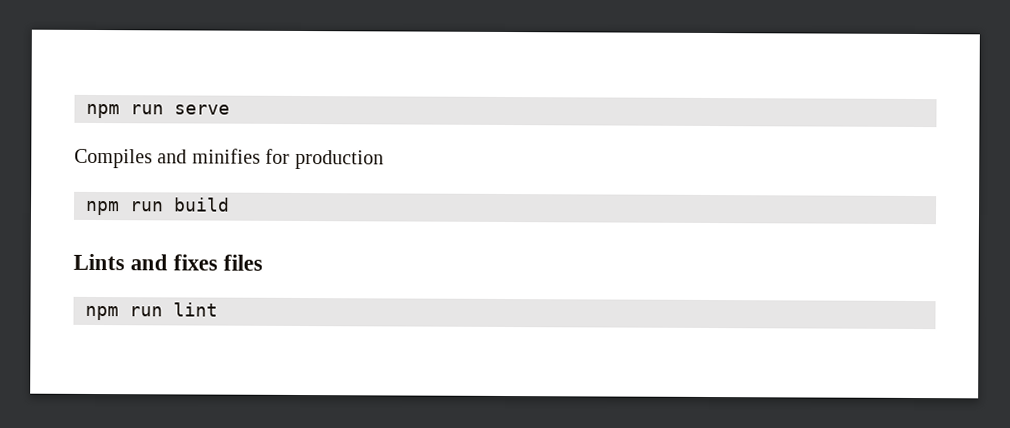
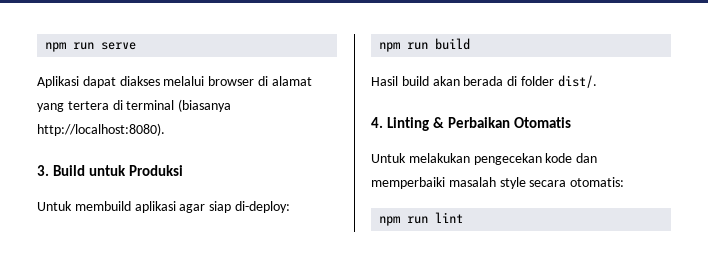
[74,148,384,170] [85,197,230,216] [73,253,264,271] Compiles and minifies for production // npm run build // Lints and fixes files -> [37,76,312,88] [37,99,232,112] [37,123,165,136] [37,165,184,176] [37,201,290,213] [379,38,471,52] [371,75,597,88] [371,117,572,131] [371,153,598,165] [371,177,625,189] Aplikasi dapat diakses melalui browser di alamat yang tertera di terminal (biasanya http://localhost:8080). // 3. Build untuk Produksi // Untuk membuild aplikasi agar siap di-deploy: // npm run build // Hasil build akan berada di folder dist/. // 4. Linting & Perbaikan Otomatis // Untuk melakukan pengecekan kode dan memperbaiki masalah style secara otomatis:

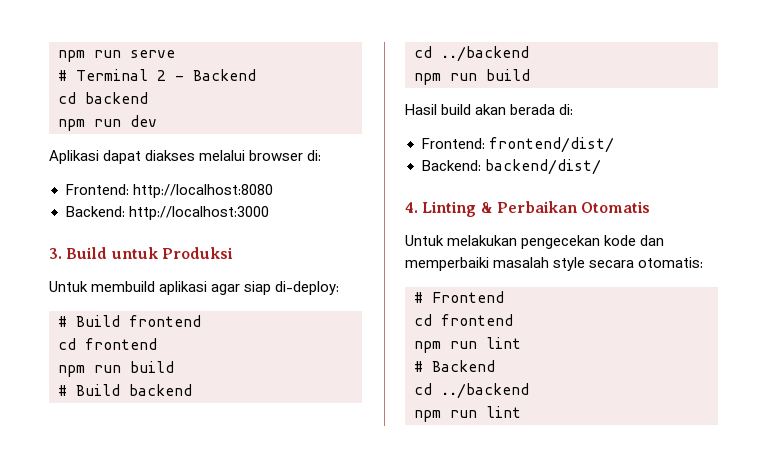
(137, 46) none -> [58,69,256,81] [58,92,148,104] [58,115,157,131] // # Terminal 2 - Backend // cd backend // npm run dev
[257,76,312,86] [37,99,232,112] [37,123,165,136] di alamat yang tertera di terminal (biasanya http://localhost:8080). -> [307,150,322,161] [65,184,273,198] [65,206,269,220] di: // Frontend: http://localhost:8080 // Backend: http://localhost:3000
(290, 207) none -> [58,315,201,327] [58,338,157,350] [58,361,174,377] [58,384,192,396] [414,46,529,62] // # Build frontend // cd frontend // npm run build // # Build backend // cd ../backend
[507,75,597,88] di folder dist/. -> [559,104,574,115] [421,137,614,153] [421,159,601,175] di: // Frontend: frontend/dist/ // Backend: backend/dist/
[379,212,464,226] // npm run lint -> [414,291,504,303] [414,314,513,326] [414,337,521,353] [414,360,495,372] [414,383,529,399] [414,406,521,422] // # Frontend // cd frontend // npm run lint // # Backend // cd ../backend // npm run lint

